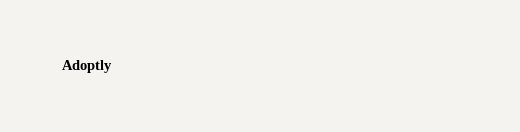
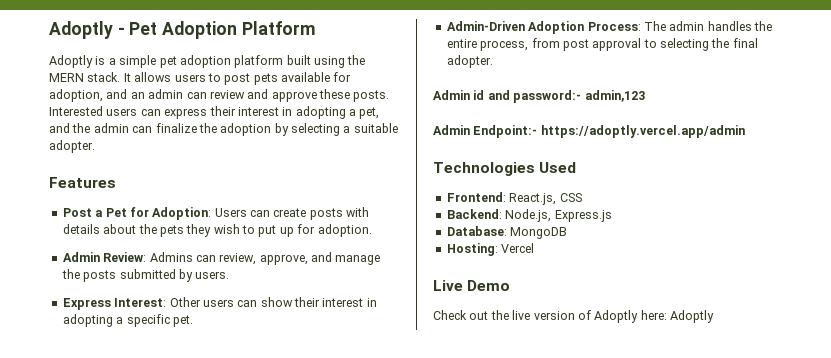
[62,60,112,73] Adoptly -> [49,21,316,39] [49,55,366,68] [49,72,352,85] [49,89,390,102] [49,106,380,119] [49,123,398,136] [49,140,95,153] [49,177,116,188] [62,207,370,220] [62,224,372,237] [62,252,381,265] [61,269,230,282] [62,297,377,310] [62,314,193,327] [446,21,772,34] [446,38,758,51] [446,55,493,68] [433,90,645,103] [433,125,745,138] [433,162,577,176] [446,192,582,205] [446,209,612,222] [446,226,568,239] [446,243,535,256] [433,280,511,291] [433,310,714,323] Adoptly - Pet Adoption Platform // Adoptly is a simple pet adoption platform built using the MERN stack. It allows users to post pets available for adoption, and an admin can review and approve these posts. Interested users can express their interest in adopting a pet, and the admin can finalize the adoption by selecting a suitable adopter. // Features // Post a Pet for Adoption: Users can create posts with details about the pets they wish to put up for adoption. // Admin Review: Admins can review, approve, and manage the posts submitted by users. // Express Interest: Other users can show their interest in adopting a specific pet. // Admin-Driven Adoption Process: The admin handles the entire process, from post approval to selecting the final adopter. // Admin id and password:- admin,123 // Admin Endpoint:- https://adoptly.vercel.app/admin // Technologies Used // Frontend: React.js, CSS // Backend: Node.js, Express.js // Database: MongoDB // Hosting: Vercel // Live Demo // Check out the live version of Adoptly here: Adoptly

